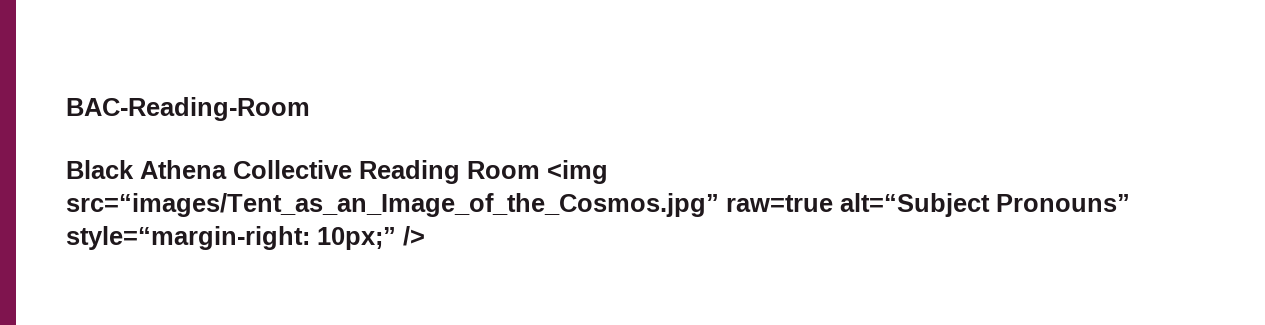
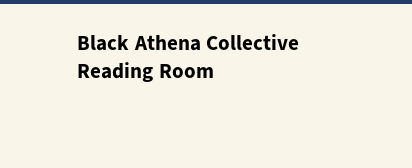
[66,97,310,121] BAC-Reading-Room // -> (77, 43) none
[547,160,608,184] [66,193,1130,217] [66,226,425,250] <img src=“images/Tent_as_an_Image_of_the_Cosmos.jpg” raw=true alt=“Subject Pronouns” style=“margin-right: 10px;” /> -> (214, 71) none

